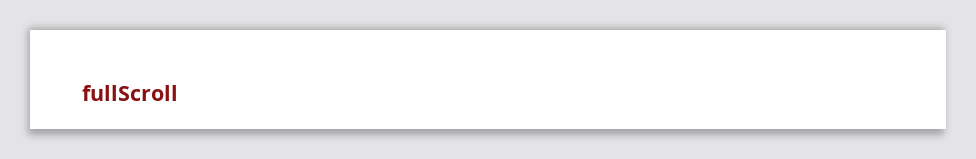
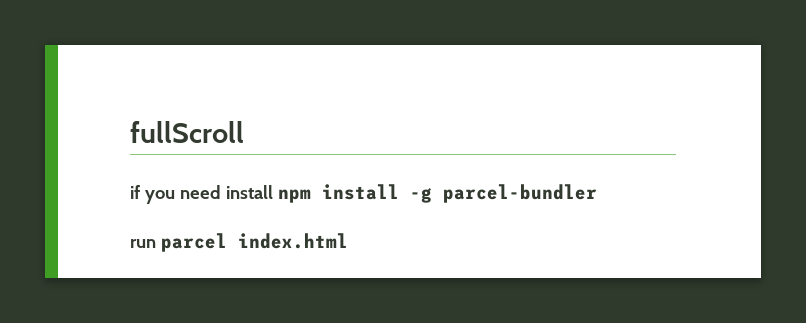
(178, 93) none -> [130,184,597,204] [130,233,348,252] // if you need install npm install -g parcel-bundler // run parcel index.html

